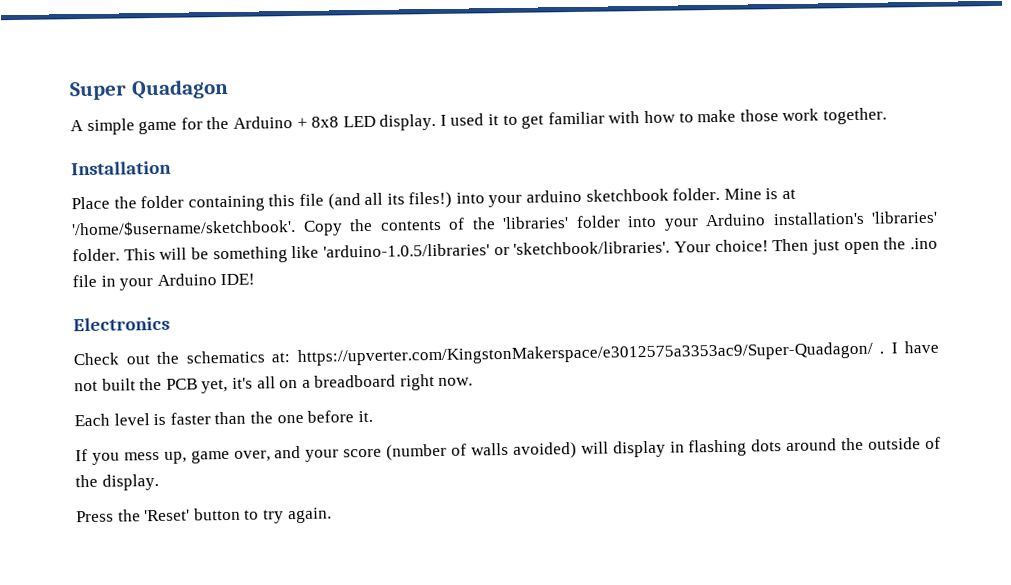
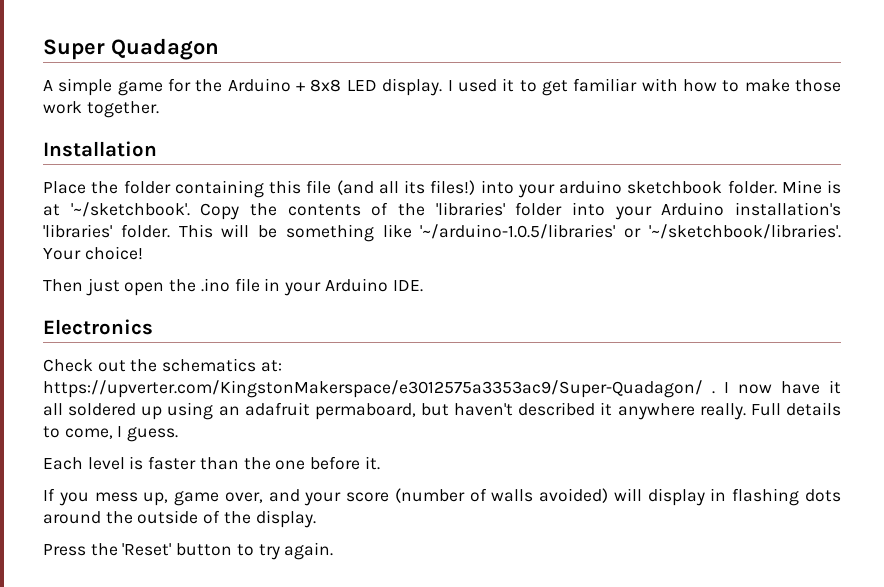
[71,219,296,237] '/home/$username/sketchbook'. -> [70,202,190,217] '~/sketchbook'.
[323,240,671,258] 'arduino-1.0.5/libraries' or 'sketchbook/libraries'. -> [420,224,842,239] '~/arduino-1.0.5/libraries' or '~/sketchbook/libraries'.
(769, 246) none -> (143, 253) //
[220,273,256,286] IDE! -> [392,280,423,292] IDE.
[904,340,939,354] [74,374,474,394] have not built the PCB yet, it's all on a breadboard right now. -> [738,380,841,394] [43,402,841,420] [43,426,179,442] now have it all soldered up using an adafruit permaboard, but haven't described it anywhere really. Full details to come, I guess.

